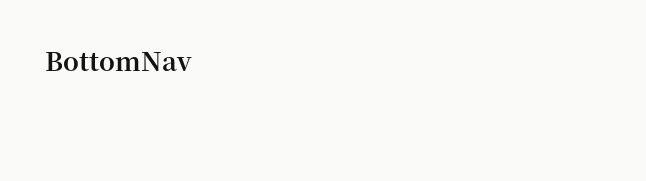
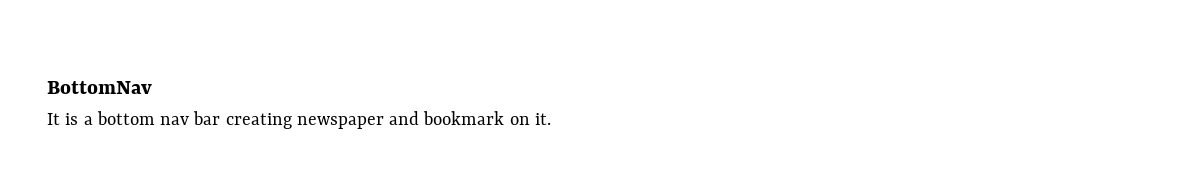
(192, 61) none -> [47,111,551,129] // It is a bottom nav bar creating newspaper and bookmark on it.

